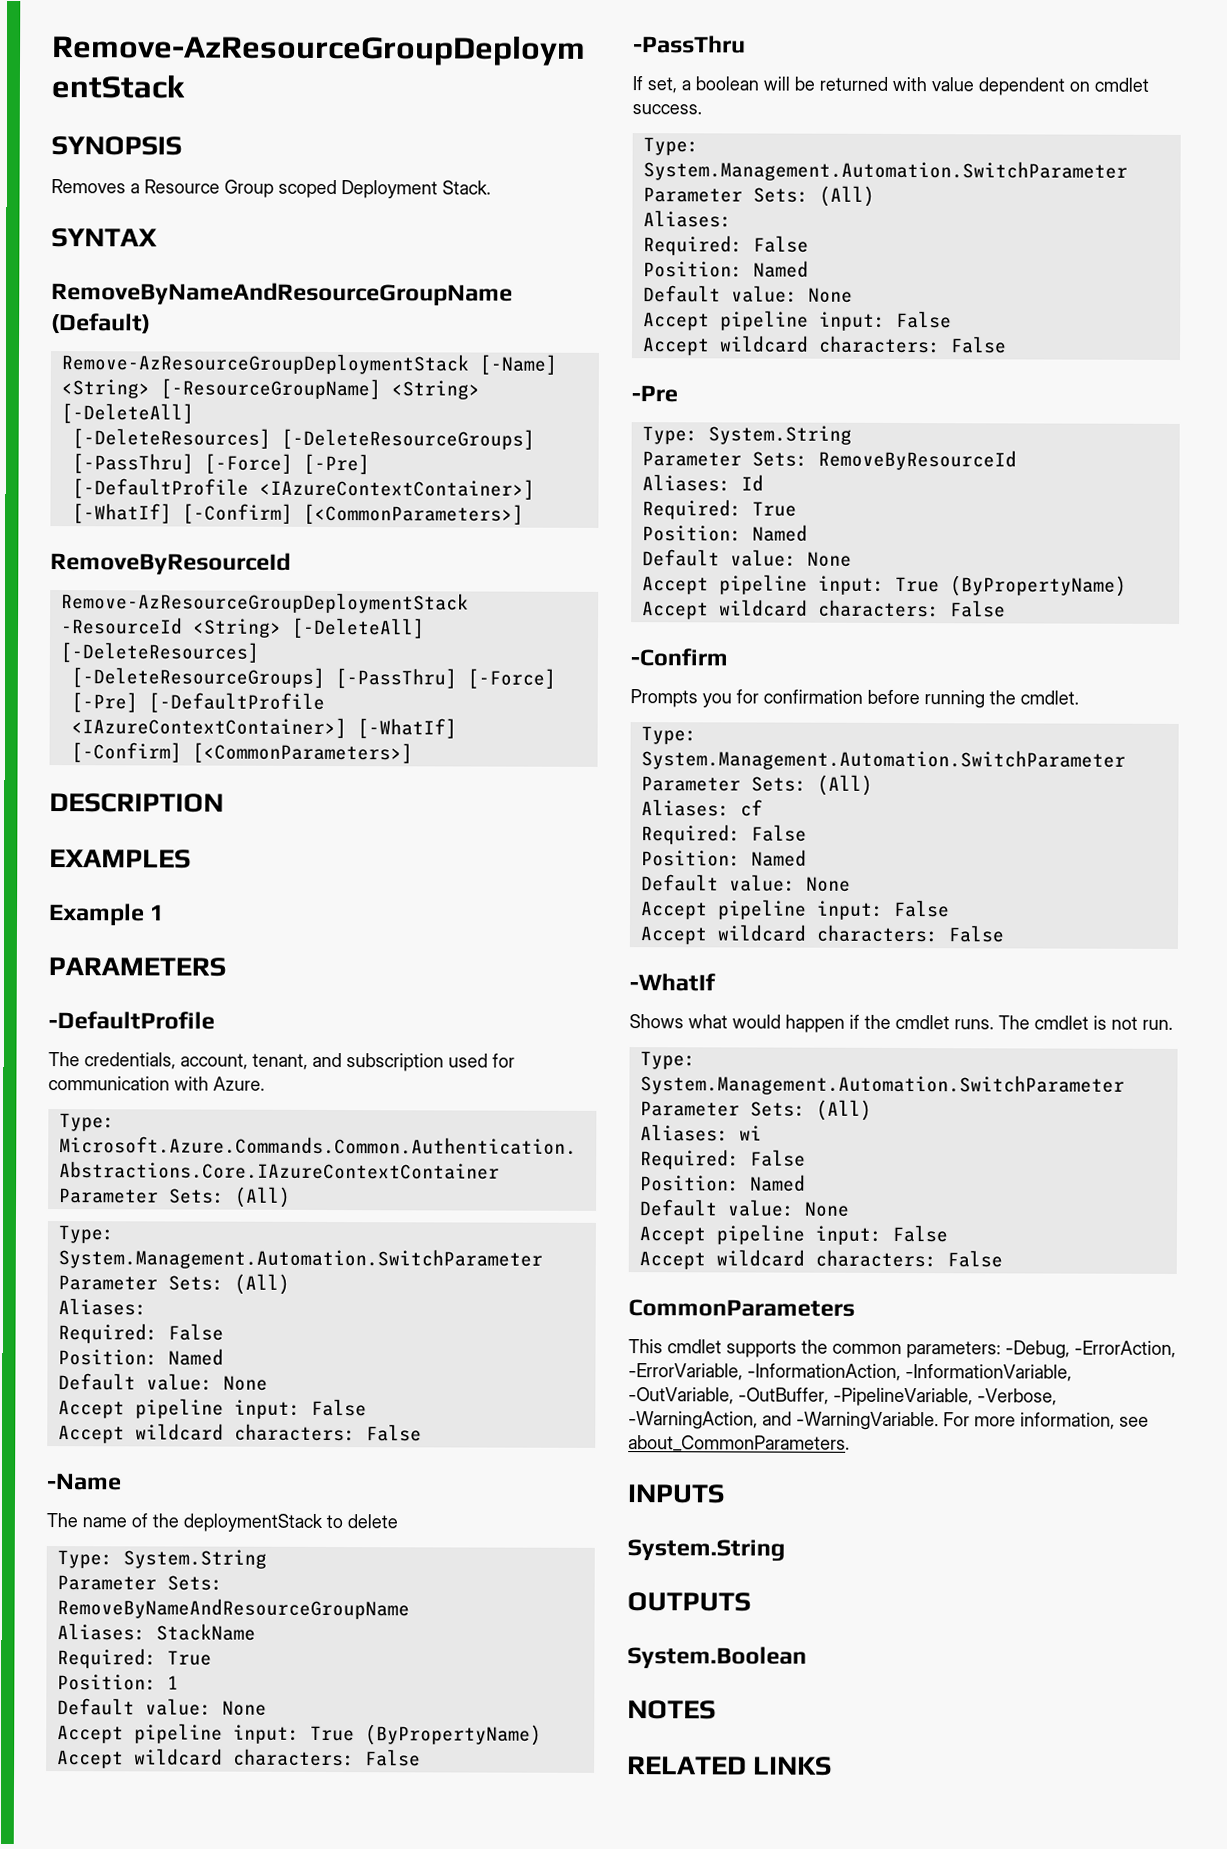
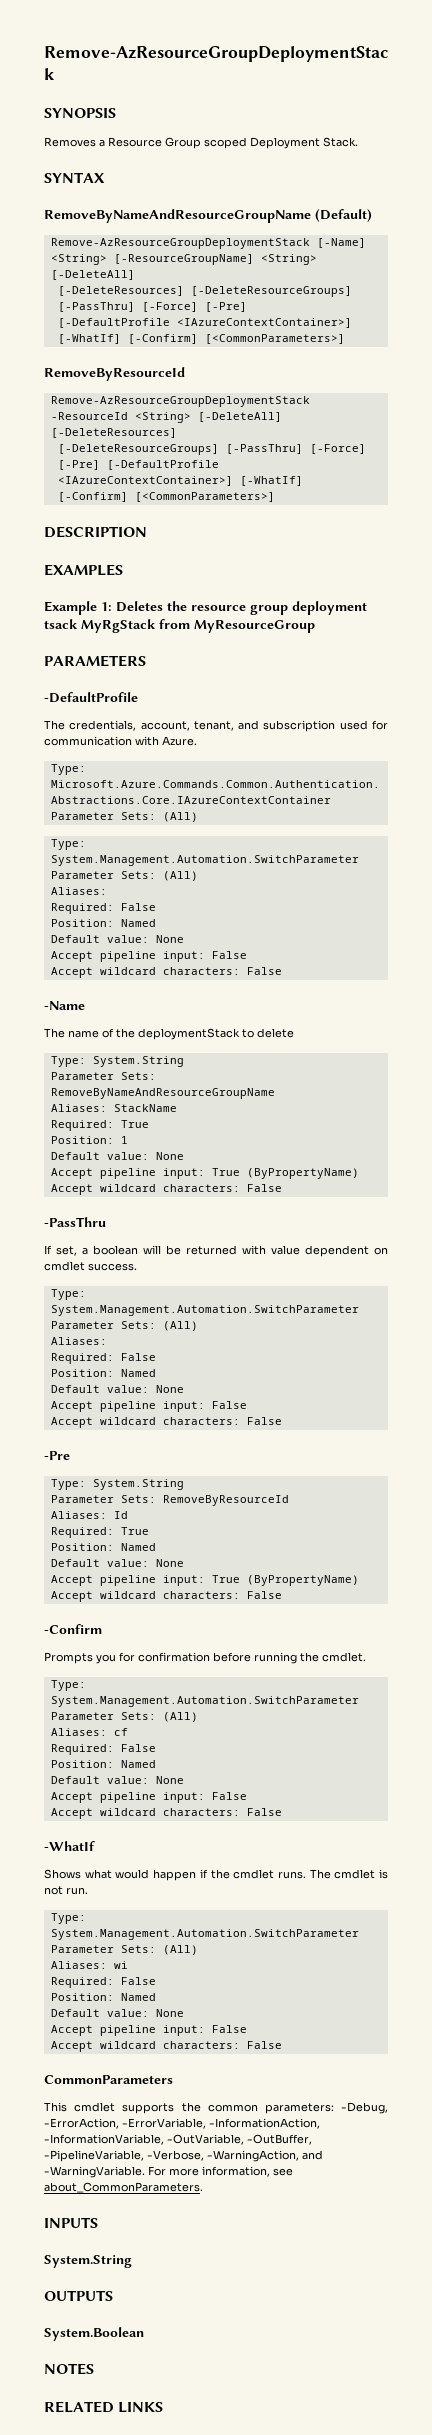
[150,904,166,921] 1 -> [101,601,367,615] [44,619,315,633] 1: Deletes the resource group deployment tsack MyRgStack from MyResourceGroup

